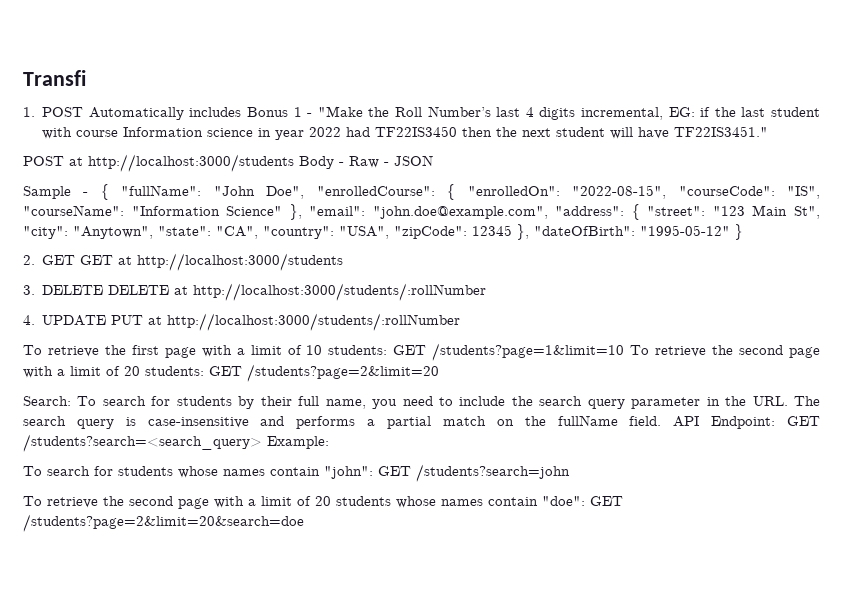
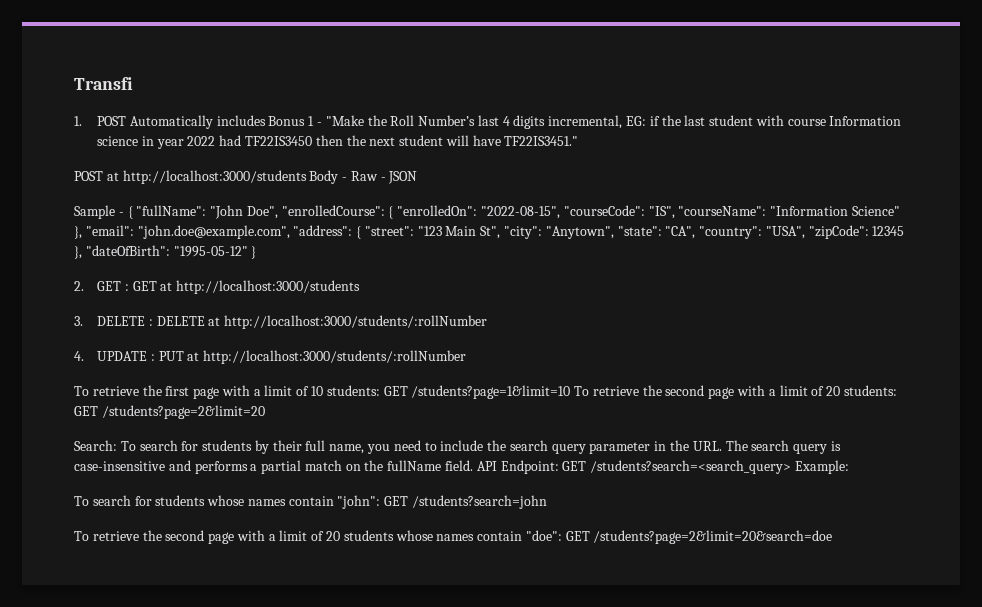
(76, 260) none -> [124,284,129,291] :
(104, 290) none -> [148,319,153,326] :
(107, 320) none -> [150,354,155,361] :

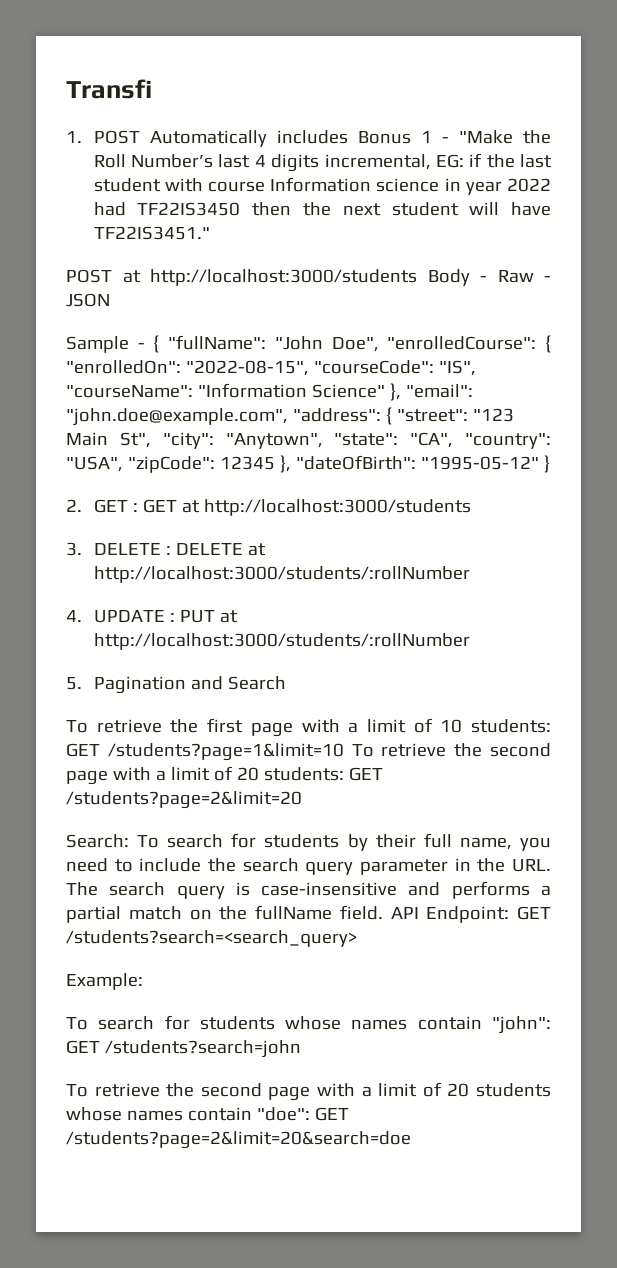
(467, 357) none -> [66,676,286,694] // 5. Pagination and Search
(792, 467) none -> (357, 938) //

